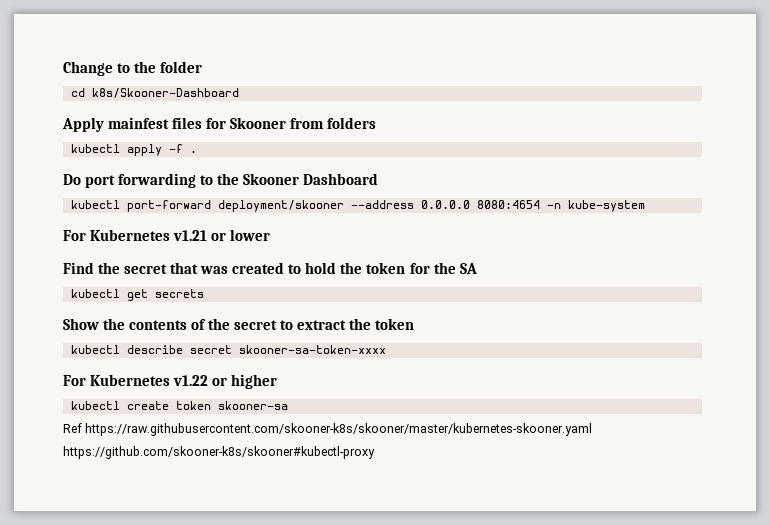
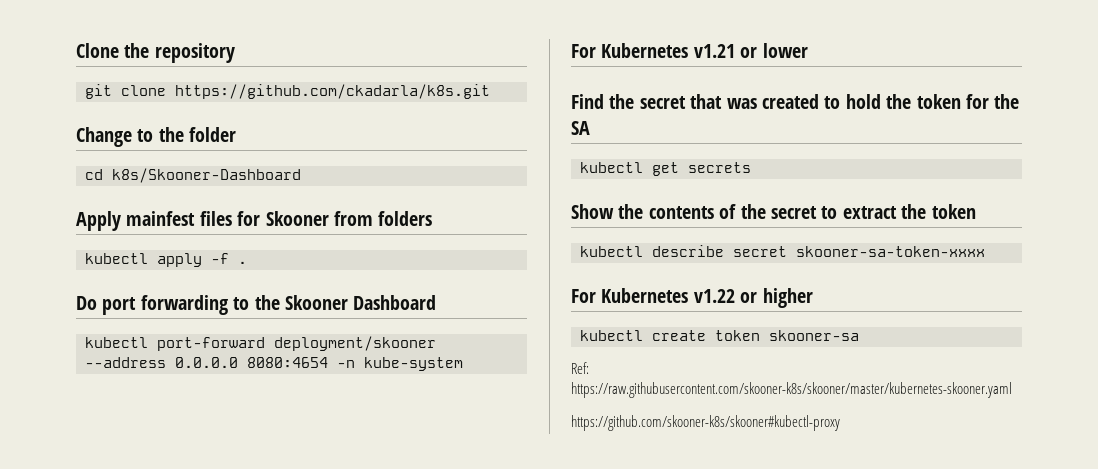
(63, 68) none -> [76,43,235,63] [85,84,490,99] Clone the repository // git clone https://github.com/ckadarla/k8s.git //
[63,423,82,433] Ref -> [571,362,589,374] Ref:

